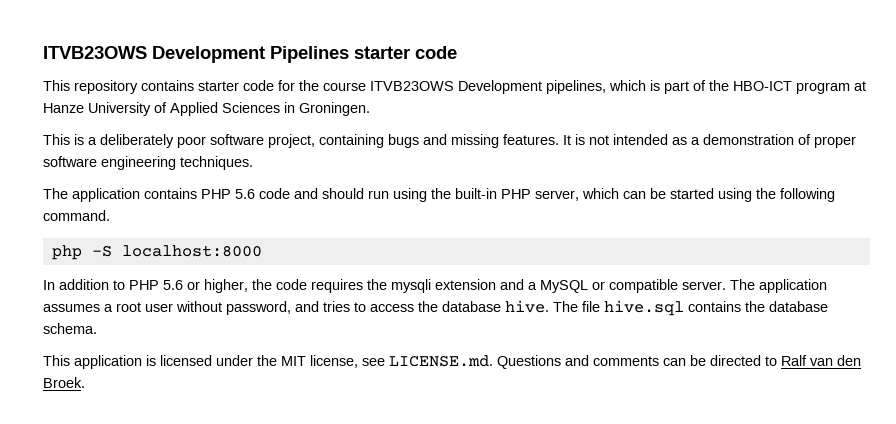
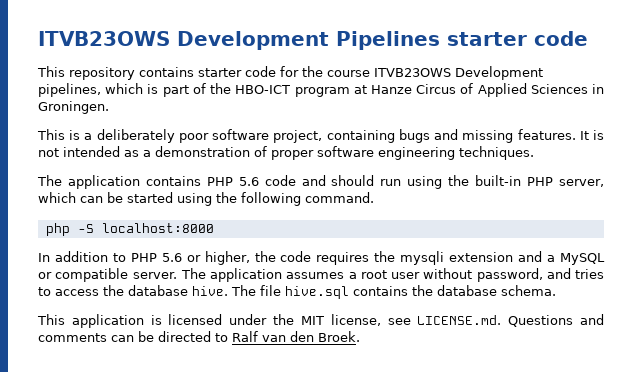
[88,102,151,116] University -> [416,84,457,94] Circus

